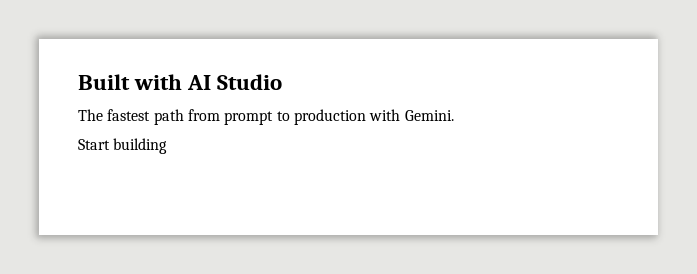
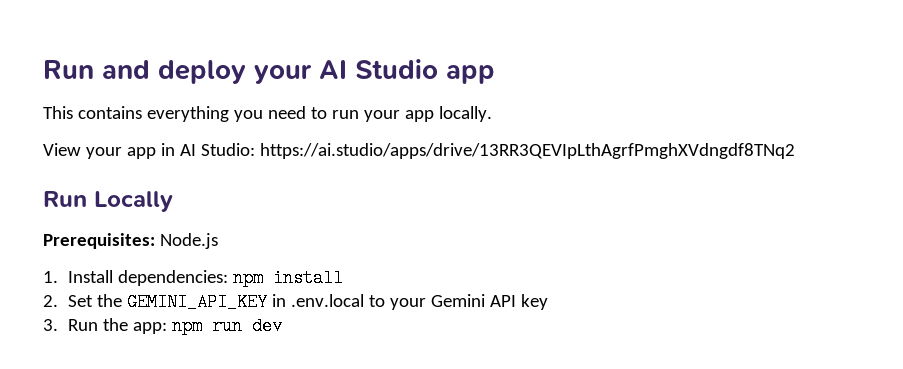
[78,74,283,90] [78,109,454,125] [78,138,168,154] Built with AI Studio // The fastest path from prompt to production with Gemini. // Start building -> [43,59,495,84] [43,106,492,122] [43,143,795,159] [43,191,173,212] [43,233,218,249] [43,269,344,287] [43,293,549,311] [43,317,283,335] Run and deploy your AI Studio app // This contains everything you need to run your app locally. // View your app in AI Studio: https://ai.studio/apps/drive/13RR3QEVIpLthAgrfPmghXVdngdf8TNq2 // Run Locally // Prerequisites: Node.js // 1. Install dependencies: npm install // 2. Set the GEMINI_API_KEY in .env.local to your Gemini API key // 3. Run the app: npm run dev

